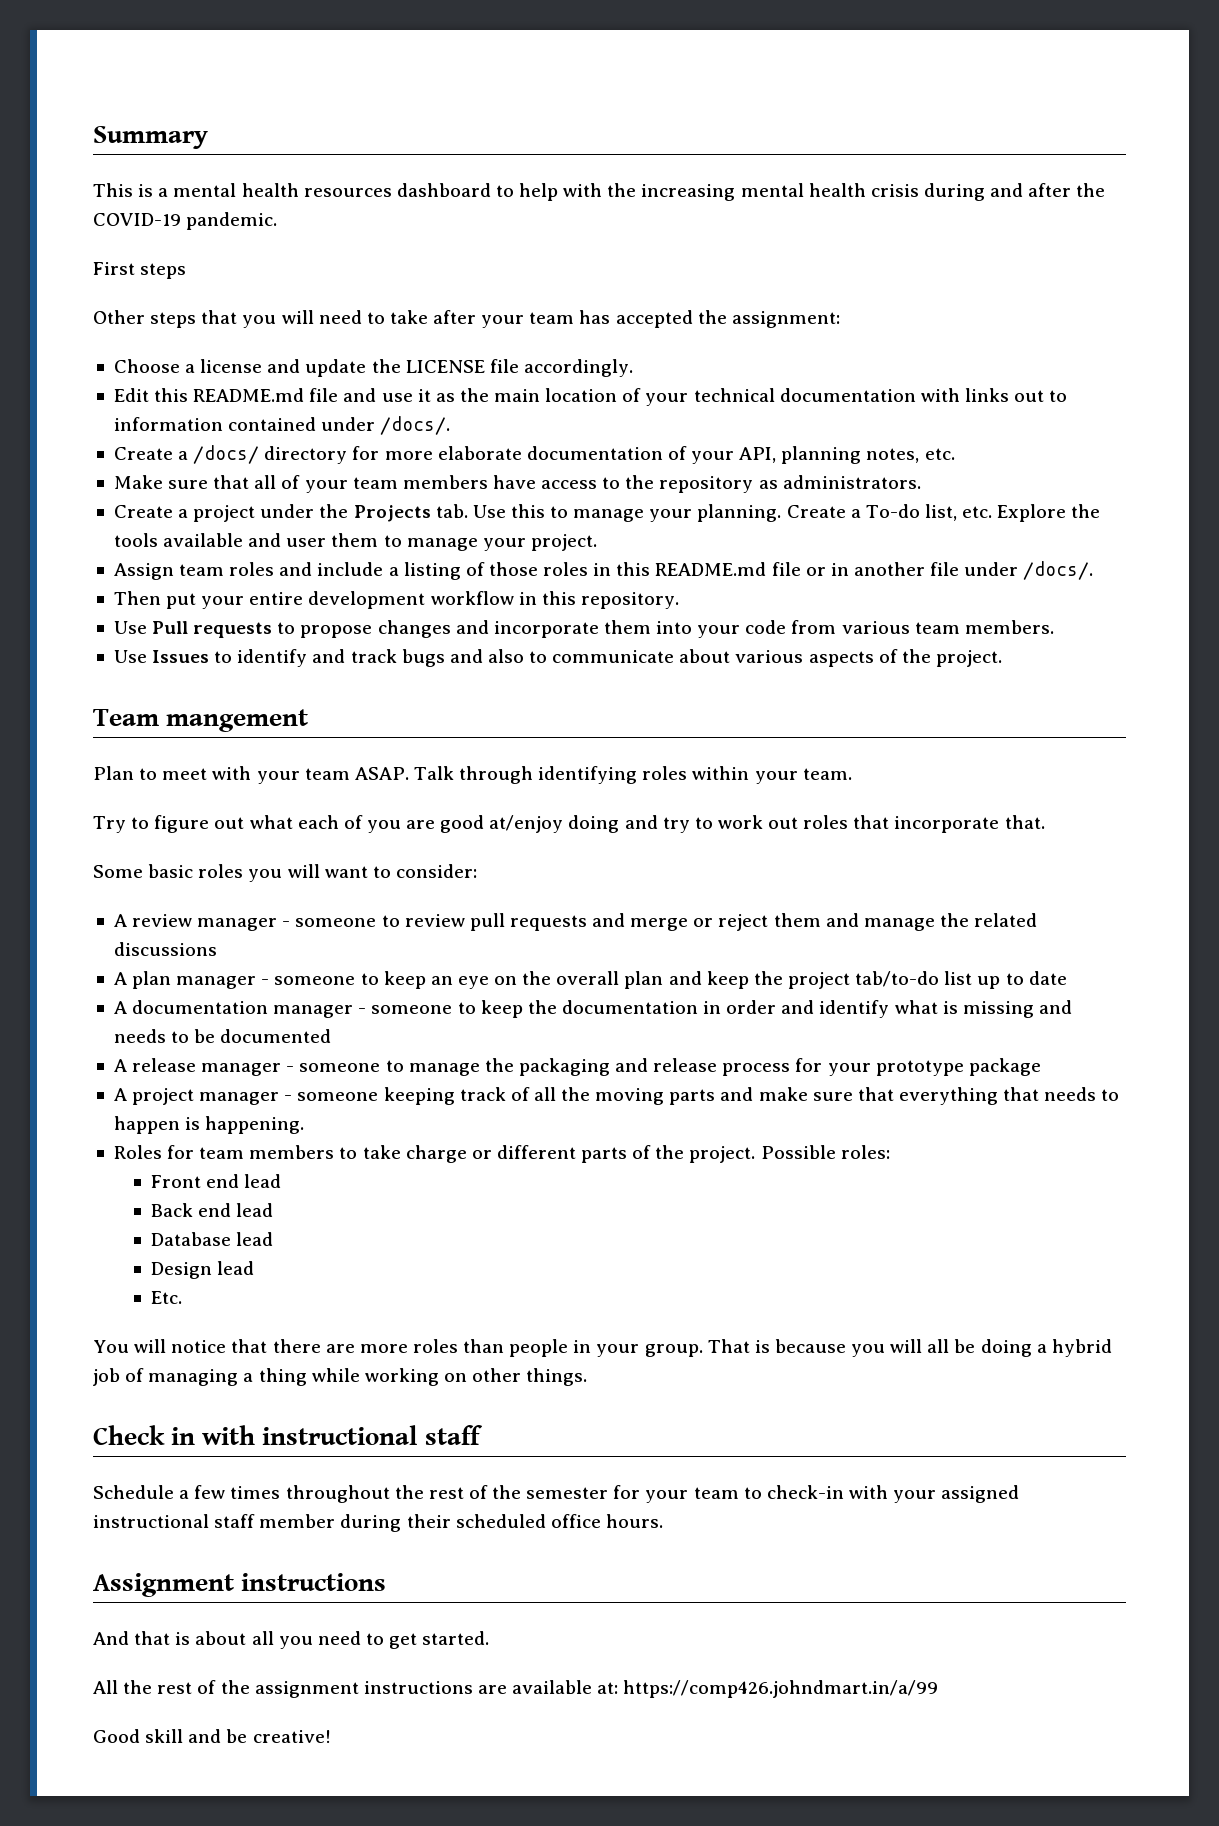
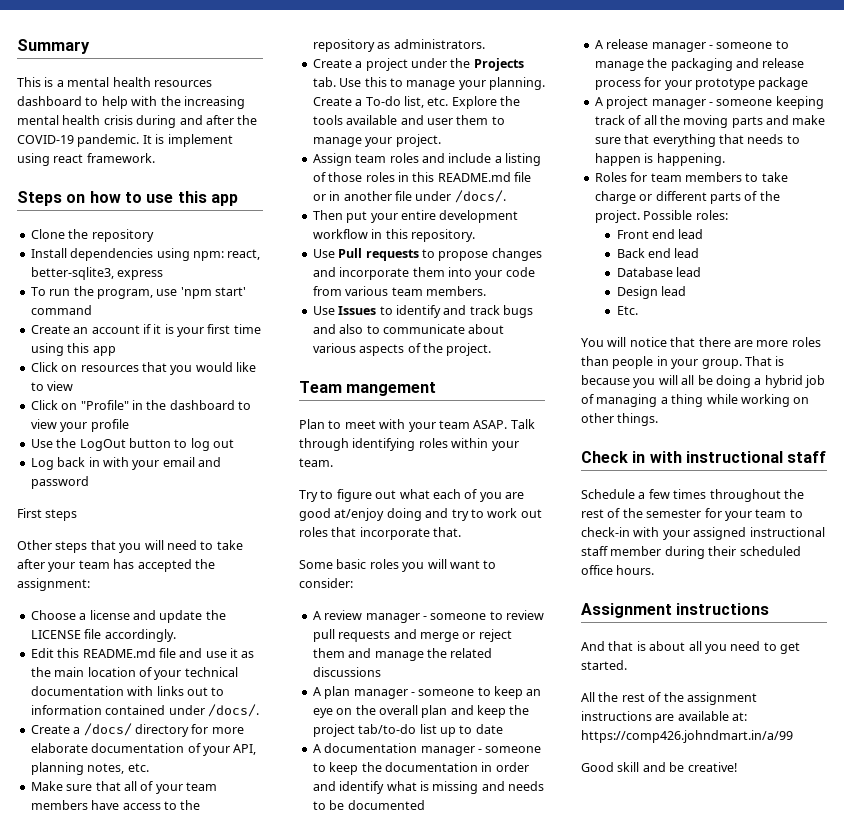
(278, 221) none -> [142,134,233,147] [17,153,155,166] [17,191,238,206] [30,229,154,242] [30,248,261,261] [30,267,164,280] [30,286,246,299] [30,305,92,315] [30,324,261,337] [30,343,116,356] [30,362,256,375] [30,381,74,391] [30,400,251,410] [30,419,129,432] [30,438,234,451] [30,457,221,470] [30,476,89,489] It is implement using react framework. // Steps on how to use this app // Clone the repository // Install dependencies using npm: react, better-sqlite3, express // To run the program, use 'npm start' command // Create an account if it is your first time using this app // Click on resources that you would like to view // Click on "Profile" in the dashboard to view your profile // Use the LogOut button to log out // Log back in with your email and password

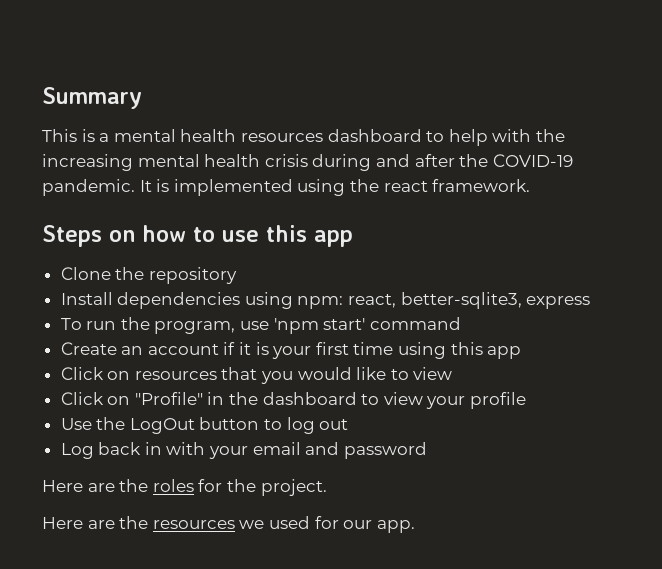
[167,134,233,147] [17,153,50,166] implement using -> [173,179,379,196] implemented using the
[17,508,78,521] [17,540,243,553] [17,559,215,572] [17,578,90,591] [30,610,226,623] [30,629,176,642] [30,648,255,658] [30,667,238,680] [30,686,225,696] [30,704,259,717] [30,723,244,737] [30,743,257,756] [30,762,149,775] [30,781,217,794] [30,800,201,810] [312,39,485,52] [312,58,524,71] [312,77,545,90] [312,96,520,109] [312,115,505,125] [312,134,441,147] [312,153,541,166] [312,172,531,182] [312,190,506,203] [312,210,519,223] [312,229,475,242] [312,248,542,261] [312,267,535,280] [312,286,486,296] [312,305,533,318] [312,324,505,334] [312,343,492,356] [299,381,437,396] [299,419,535,432] [299,438,519,451] [299,458,333,467] [299,489,524,502] [299,508,542,521] [299,527,462,540] [299,559,497,572] [299,578,353,588] [312,610,544,623] [312,629,512,642] [312,648,493,661] [312,667,381,677] [312,686,542,699] [312,705,530,718] [312,724,503,737] [312,743,542,756] [312,762,529,775] [312,781,544,794] [312,800,425,810] [594,39,789,52] [594,58,805,71] [594,77,809,90] [594,96,824,109] [594,115,826,128] [594,134,800,147] [594,153,725,166] [594,172,788,182] [594,191,780,204] [594,210,728,223] [616,229,704,239] [616,248,700,258] [616,267,701,277] [616,286,686,299] [616,306,638,315] [581,337,821,347] [581,356,785,369] [581,375,825,388] [581,394,810,407] [581,413,659,426] [581,451,827,463] [581,489,804,502] [581,508,803,521] [581,527,825,540] [581,546,801,559] [581,565,655,575] [581,603,770,618] [581,641,800,654] [581,660,627,670] [581,692,757,705] [581,711,748,721] [581,730,793,743] [581,762,737,772] First steps // Other steps that you will need to take after your team has accepted the assignment: // Choose a license and update the LICENSE file accordingly. // Edit this README.md file and use it as the main location of your technical documentation with links out to information contained under /docs/. // Create a /docs/ directory for more elaborate documentation of your API, planning notes, etc. // Make sure that all of your team members have access to the repository as administrators. // Create a project under the Projects tab. Use this to manage your planning. Create a To-do list, etc. Explore the tools available and user them to manage your project. // Assign team roles and include a listing of those roles in this README.md file or in another file under /docs/. // Then put your entire development workflow in this repository. // Use Pull requests to propose changes and incorporate them into your code from various team members. // Use Issues to identify and track bugs and also to communicate about various aspects of the project. // Team mangement // Plan to meet with your team ASAP. Talk through identifying roles within your team. // Try to figure out what each of you are good at/enjoy doing and try to work out roles that incorporate that. // Some basic roles you will want to consider: // A review manager - someone to review pull requests and merge or reject them and manage the related discussions // A plan manager - someone to keep an eye on the overall plan and keep the project tab/to-do list up to date // A documentation manager - someone to keep the documentation in order and identify what is missing and needs to be documented // A release manager - someone to manage the packaging and release process for your prototype package // A project manager - someone keeping track of all the moving parts and make sure that everything that needs to happen is happening. // Roles for team members to take charge or different parts of the project. Possible roles: // Front end lead // Back end lead // Database lead // Design lead // Etc. // You will notice that there are more roles than people in your group. That is because you will all be doing a hybrid job of managing a thing while working on other things. // Check in with instructional staff // Schedule a few times throughout the rest of the semester for your team to check-in with your assigned instructional staff member during their scheduled office hours. // Assignment instructions // And that is about all you need to get started. // All the rest of the assignment instructions are available at: https://comp426.johndmart.in/a/99 // Good skill and be creative! -> [42,479,327,496] [42,516,415,533] Here are the roles for the project. // Here are the resources we used for our app.

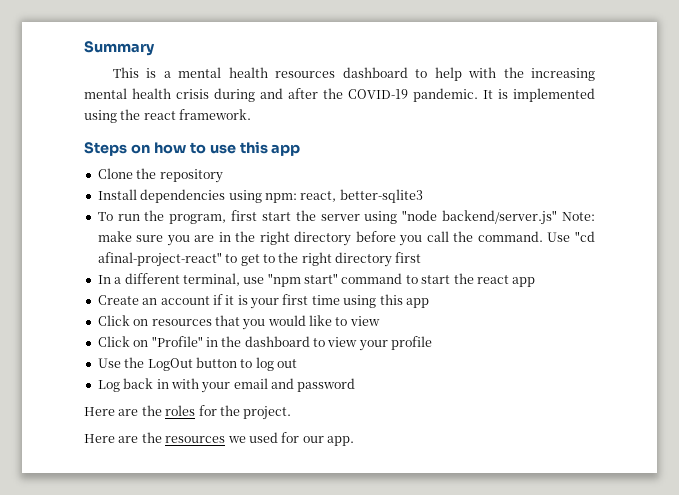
[400,292,591,309] better-sqlite3, express -> [339,189,423,203] better-sqlite3
[240,317,461,334] use 'npm start' command -> [231,210,595,225] [97,231,596,246] [97,252,422,267] [97,273,536,287] first start the server using "node backend/server.js" Note: make sure you are in the right directory before you call the command. Use "cd afinal-project-react" to get to the right directory first // In a different terminal, use "npm start" command to start the react app

